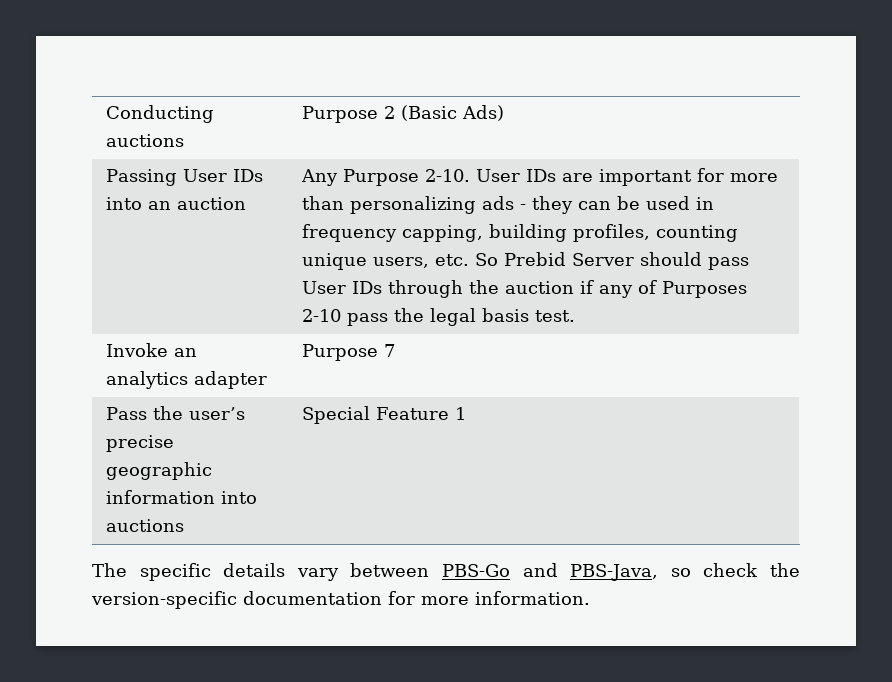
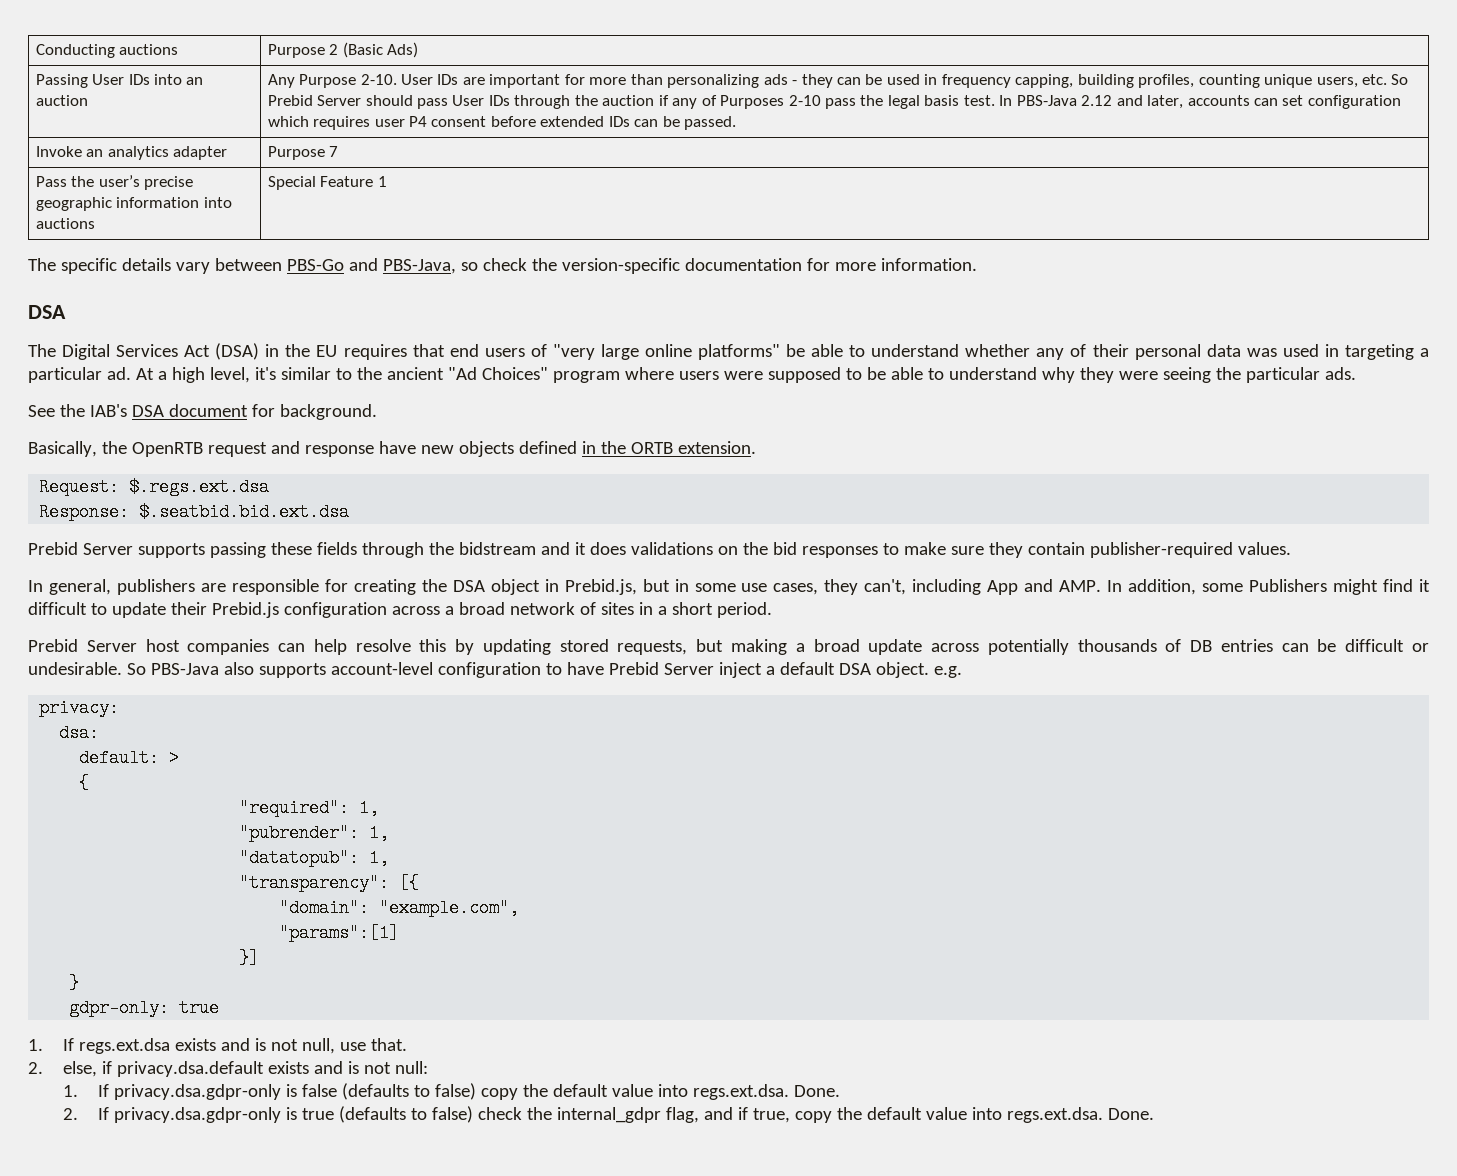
(576, 316) none -> [999,95,1401,109] [267,116,737,130] In PBS-Java 2.12 and later, accounts can set configuration which requires user P4 consent before extended IDs can be passed.
(590, 598) none -> [28,305,66,319] [28,343,1429,360] [28,367,1356,383] [28,404,377,420] [28,441,756,457] [39,478,270,496] [39,503,350,521] [28,542,1291,558] [28,579,1430,595] [28,602,772,618] [28,639,1429,655] [28,662,962,678] [39,699,120,717] [59,724,100,742] [79,749,180,767] [79,774,90,792] [239,799,380,817] [239,824,390,842] [239,849,390,867] [239,874,420,892] [279,899,520,917] [279,924,400,942] [239,949,260,967] [69,974,80,992] [69,999,220,1017] [28,1038,408,1054] [28,1061,429,1077] [63,1083,841,1100] [63,1106,1155,1123] // DSA // The Digital Services Act (DSA) in the EU requires that end users of "very large online platforms" be able to understand whether any of their personal data was used in targeting a particular ad. At a high level, it's similar to the ancient "Ad Choices" program where users were supposed to be able to understand why they were seeing the particular ads. // See the IAB's DSA document for background. // Basically, the OpenRTB request and response have new objects defined in the ORTB extension. // Request: $.regs.ext.dsa // Response: $.seatbid.bid.ext.dsa // Prebid Server supports passing these fields through the bidstream and it does validations on the bid responses to make sure they contain publisher-required values. // In general, publishers are responsible for creating the DSA object in Prebid.js, but in some use cases, they can't, including App and AMP. In addition, some Publishers might find it difficult to update their Prebid.js configuration across a broad network of sites in a short period. // Prebid Server host companies can help resolve this by updating stored requests, but making a broad update across potentially thousands of DB entries can be difficult or undesirable. So PBS-Java also supports account-level configuration to have Prebid Server inject a default DSA object. e.g. // privacy: // dsa: // default: > // { // "required": 1, // "pubrender": 1, // "datatopub": 1, // "transparency": [{ // "domain": "example.com", // "params":[1] // }] // } // gdpr-only: true // 1. If regs.ext.dsa exists and is not null, use that. // 2. else, if privacy.dsa.default exists and is not null: // 1. If privacy.dsa.gdpr-only is false (defaults to false) copy the default value into regs.ext.dsa. Done. // 2. If privacy.dsa.gdpr-only is true (defaults to false) check the internal_gdpr flag, and if true, copy the default value into regs.ext.dsa. Done.

